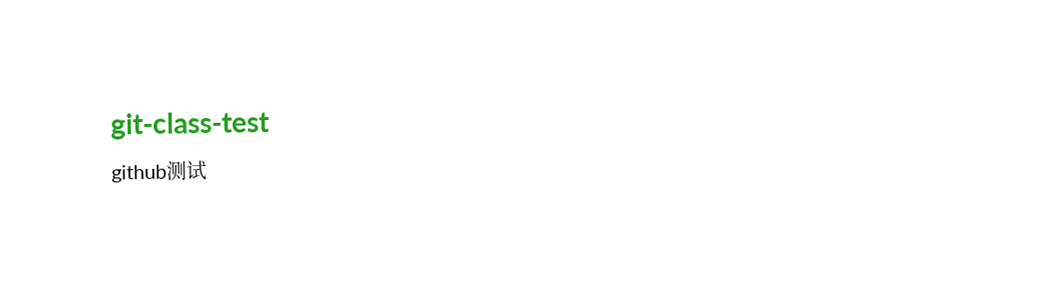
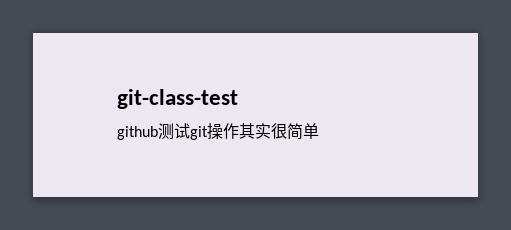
(207, 170) none -> [190,123,319,140] git操作其实很简单

